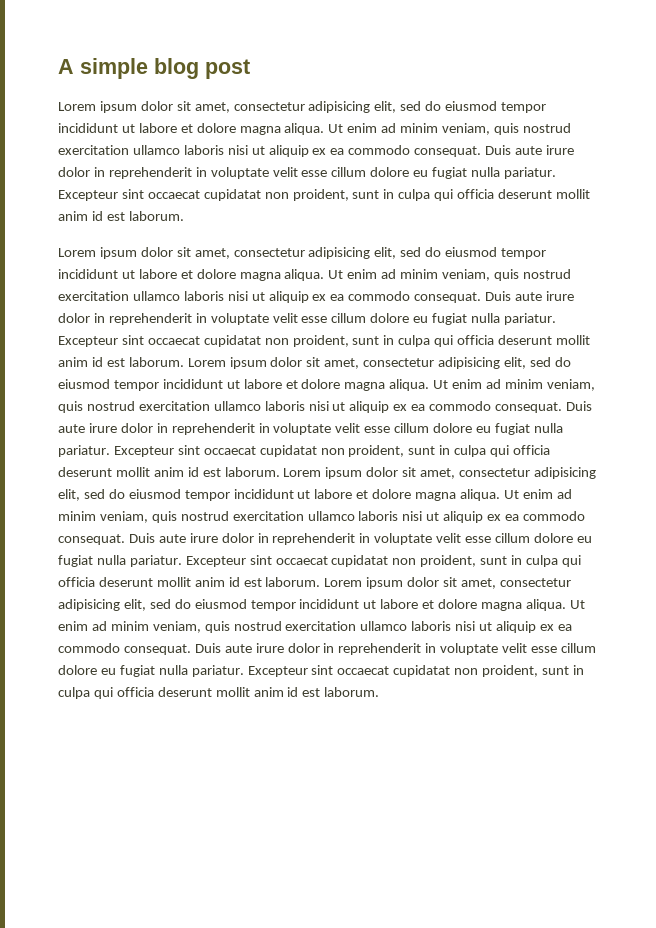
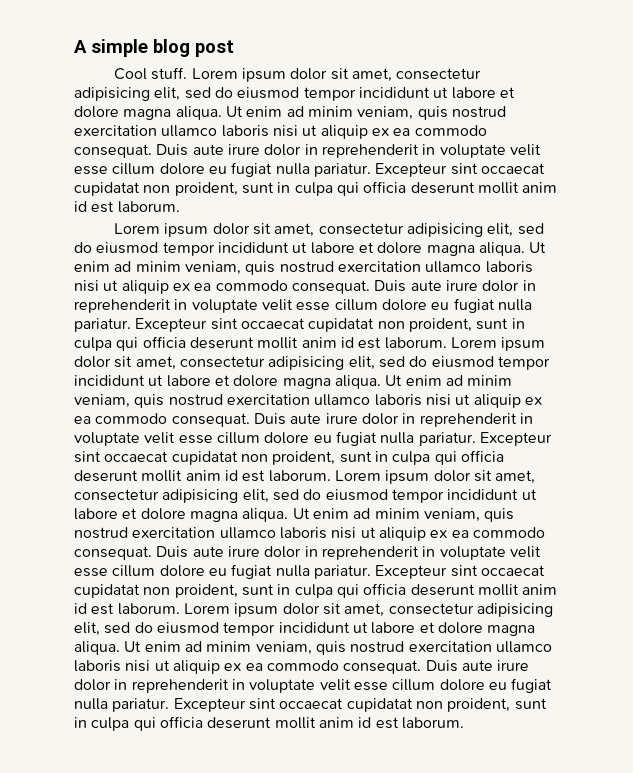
(250, 69) none -> [114,67,188,80] Cool stuff.

